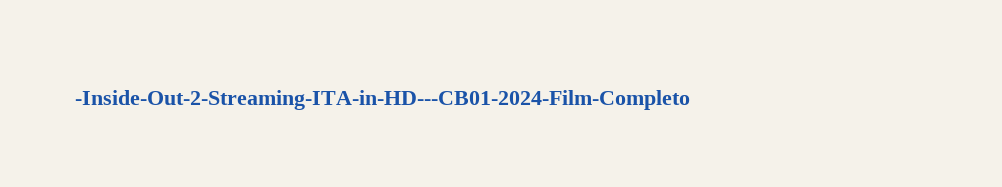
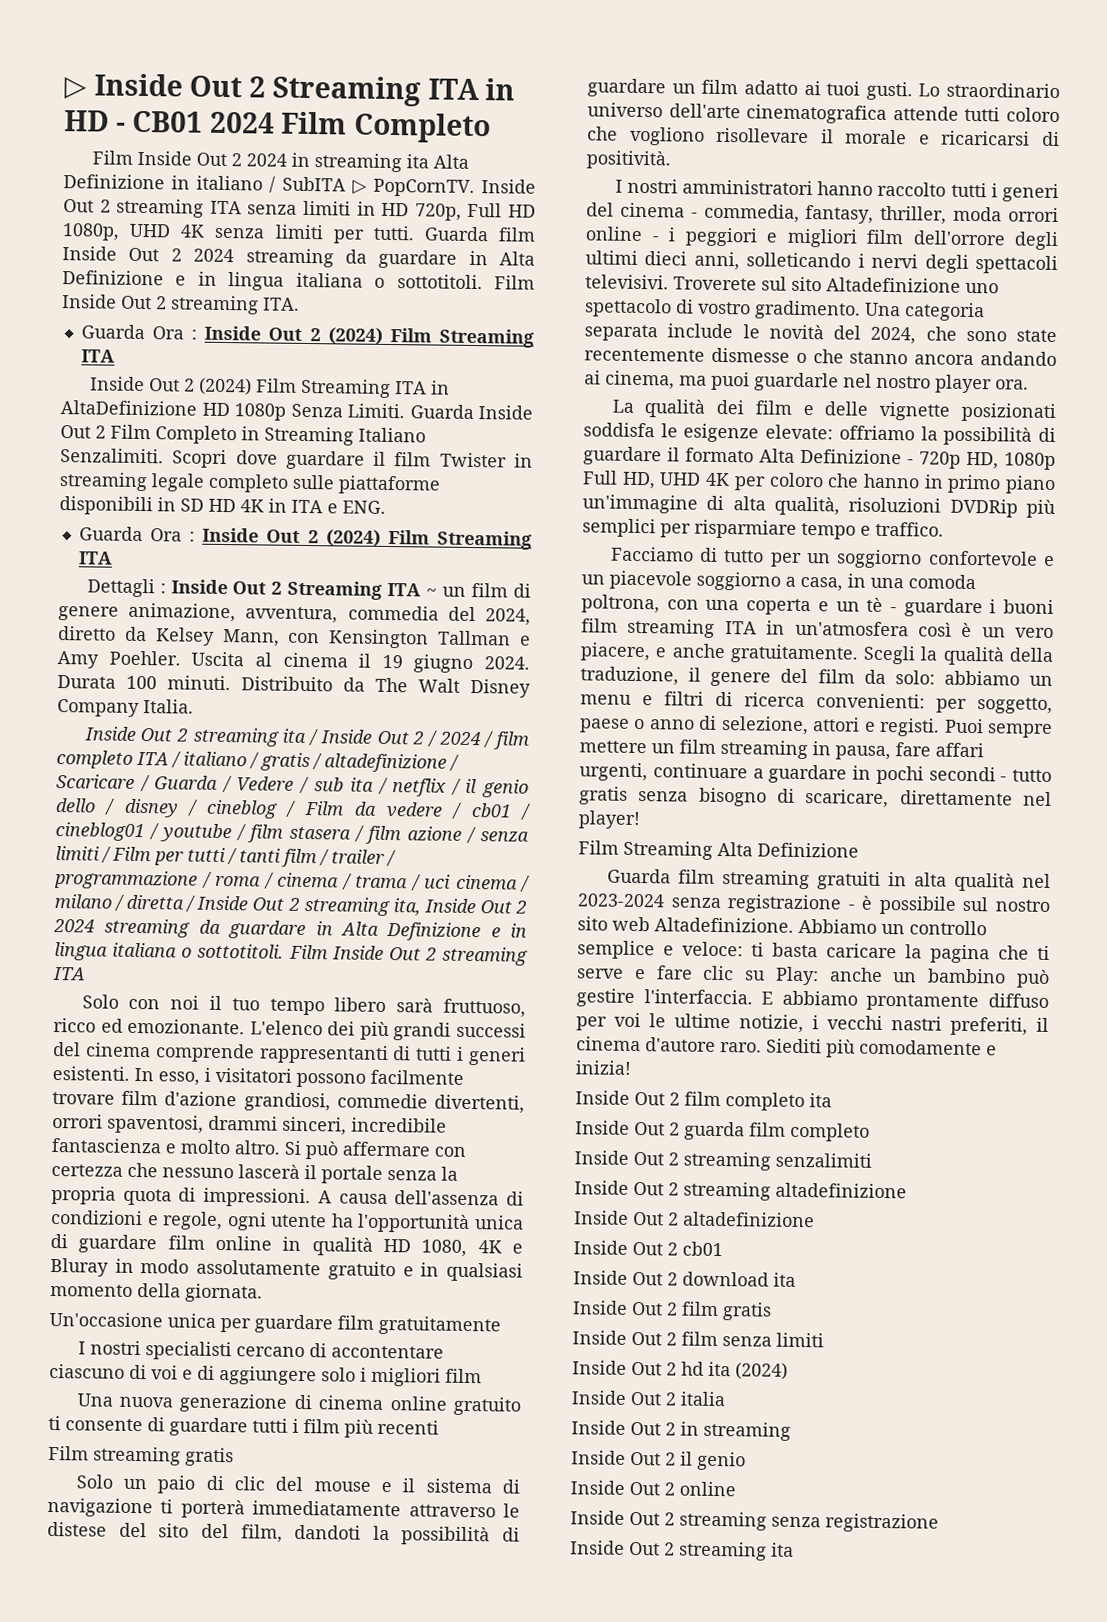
[75,90,690,110] -Inside-Out-2-Streaming-ITA-in-HD---CB01-2024-Film-Completo -> [64,73,516,107] [64,110,491,144] [91,150,469,173] [63,174,536,198] [63,198,537,221] [62,223,536,244] [62,246,535,269] [62,270,535,291] [62,294,300,315] [80,324,534,348] [80,349,115,363] [89,376,450,399] [60,400,533,421] [60,424,426,446] [60,448,533,470] [59,472,441,495] [59,496,386,516] [78,526,532,550] [77,551,113,565] [86,578,531,600] [58,602,531,626] [58,626,531,649] [57,650,530,674] [57,675,531,698] [57,699,194,718] [83,726,529,750] [56,750,459,773] [56,774,529,798] [55,798,531,820] [55,822,529,845] [55,846,396,868] [54,869,530,892] [54,894,527,917] [53,918,527,942] [54,941,528,966] [52,966,86,981] [81,994,526,1018] [53,1017,526,1041] [53,1041,526,1066] [52,1065,464,1088] [52,1090,525,1114] [52,1113,447,1136] [51,1137,466,1160] [51,1162,458,1184] [51,1185,524,1208] [50,1209,524,1234] [50,1233,523,1257] [50,1257,523,1282] [50,1283,263,1303] [49,1311,501,1336] [77,1340,444,1361] [49,1363,482,1387] [76,1393,521,1416] [48,1415,439,1438] [48,1445,234,1467] [75,1474,520,1494] [47,1497,520,1519] [47,1521,520,1546] [587,78,1060,101] [587,102,1060,124] [587,126,1060,147] [586,150,671,170] [614,178,1059,203] [586,202,1059,225] [585,226,1059,251] [585,250,1058,275] [585,274,999,294] [584,298,985,322] [584,323,1057,345] [584,347,1057,367] [584,370,1029,394] [611,399,1056,423] [583,422,1056,446] [583,446,1056,471] [582,470,1056,495] [582,494,1056,519] [582,518,944,540] [610,546,1055,569] [581,570,976,592] [581,594,1054,618] [581,618,1054,639] [580,642,1053,666] [580,666,1053,687] [580,691,1053,714] [579,715,1053,738] [579,739,984,761] [579,762,1052,785] [579,786,1052,809] [578,810,641,830] [578,840,859,860] [606,868,1051,892] [577,893,1050,915] [577,916,987,936] [577,940,1050,964] [576,965,1050,988] [576,988,1049,1012] [576,1012,1049,1036] [576,1036,997,1058] [575,1060,631,1075] [575,1090,832,1112] [575,1120,870,1142] [574,1150,872,1171] [574,1180,907,1201] [574,1210,815,1228] [573,1240,723,1257] [573,1270,796,1287] [572,1300,772,1321] [572,1330,824,1348] [572,1360,788,1380] [571,1390,726,1407] [571,1420,791,1441] [571,1450,746,1471] [570,1480,736,1497] [570,1510,939,1533] [570,1540,794,1561] ▷ Inside Out 2 Streaming ITA in HD - CB01 2024 Film Completo // Film Inside Out 2 2024 in streaming ita Alta Definizione in italiano / SubITA ▷ PopCornTV. Inside Out 2 streaming ITA senza limiti in HD 720p, Full HD 1080p, UHD 4K senza limiti per tutti. Guarda film Inside Out 2 2024 streaming da guardare in Alta Definizione e in lingua italiana o sottotitoli. Film Inside Out 2 streaming ITA. // Guarda Ora : Inside Out 2 (2024) Film Streaming ITA // Inside Out 2 (2024) Film Streaming ITA in AltaDefinizione HD 1080p Senza Limiti. Guarda Inside Out 2 Film Completo in Streaming Italiano Senzalimiti. Scopri dove guardare il film Twister in streaming legale completo sulle piattaforme disponibili in SD HD 4K in ITA e ENG. // Guarda Ora : Inside Out 2 (2024) Film Streaming ITA // Dettagli : Inside Out 2 Streaming ITA ~ un film di genere animazione, avventura, commedia del 2024, diretto da Kelsey Mann, con Kensington Tallman e Amy Poehler. Uscita al cinema il 19 giugno 2024. Durata 100 minuti. Distribuito da The Walt Disney Company Italia. // Inside Out 2 streaming ita / Inside Out 2 / 2024 / film completo ITA / italiano / gratis / altadefinizione / Scaricare / Guarda / Vedere / sub ita / netflix / il genio dello / disney / cineblog / Film da vedere / cb01 / cineblog01 / youtube / film stasera / film azione / senza limiti / Film per tutti / tanti film / trailer / programmazione / roma / cinema / trama / uci cinema / milano / diretta / Inside Out 2 streaming ita, Inside Out 2 2024 streaming da guardare in Alta Definizione e in lingua italiana o sottotitoli. Film Inside Out 2 streaming ITA // Solo con noi il tuo tempo libero sarà fruttuoso, ricco ed emozionante. L'elenco dei più grandi successi del cinema comprende rappresentanti di tutti i generi esistenti. In esso, i visitatori possono facilmente trovare film d'azione grandiosi, commedie divertenti, orrori spaventosi, drammi sinceri, incredibile fantascienza e molto altro. Si può affermare con certezza che nessuno lascerà il portale senza la propria quota di impressioni. A causa dell'assenza di condizioni e regole, ogni utente ha l'opportunità unica di guardare film online in qualità HD 1080, 4K e Bluray in modo assolutamente gratuito e in qualsiasi momento della giornata. // Un'occasione unica per guardare film gratuitamente // I nostri specialisti cercano di accontentare ciascuno di voi e di aggiungere solo i migliori film // Una nuova generazione di cinema online gratuito ti consente di guardare tutti i film più recenti // Film streaming gratis // Solo un paio di clic del mouse e il sistema di navigazione ti porterà immediatamente attraverso le distese del sito del film, dandoti la possibilità di guardare un film adatto ai tuoi gusti. Lo straordinario universo dell'arte cinematografica attende tutti coloro che vogliono risollevare il morale e ricaricarsi di positività. // I nostri amministratori hanno raccolto tutti i generi del cinema - commedia, fantasy, thriller, moda orrori online - i peggiori e migliori film dell'orrore degli ultimi dieci anni, solleticando i nervi degli spettacoli televisivi. Troverete sul sito Altadefinizione uno spettacolo di vostro gradimento. Una categoria separata include le novità del 2024, che sono state recentemente dismesse o che stanno ancora andando ai cinema, ma puoi guardarle nel nostro player ora. // La qualità dei film e delle vignette posizionati soddisfa le esigenze elevate: offriamo la possibilità di guardare il formato Alta Definizione - 720p HD, 1080p Full HD, UHD 4K per coloro che hanno in primo piano un'immagine di alta qualità, risoluzioni DVDRip più semplici per risparmiare tempo e traffico. // Facciamo di tutto per un soggiorno confortevole e un piacevole soggiorno a casa, in una comoda poltrona, con una coperta e un tè - guardare i buoni film streaming ITA in un'atmosfera così è un vero piacere, e anche gratuitamente. Scegli la qualità della traduzione, il genere del film da solo: abbiamo un menu e filtri di ricerca convenienti: per soggetto, paese o anno di selezione, attori e registi. Puoi sempre mettere un film streaming in pausa, fare affari urgenti, continuare a guardare in pochi secondi - tutto gratis senza bisogno di scaricare, direttamente nel player! // Film Streaming Alta Definizione // Guarda film streaming gratuiti in alta qualità nel 2023-2024 senza registrazione - è possibile sul nostro sito web Altadefinizione. Abbiamo un controllo semplice e veloce: ti basta caricare la pagina che ti serve e fare clic su Play: anche un bambino può gestire l'interfaccia. E abbiamo prontamente diffuso per voi le ultime notizie, i vecchi nastri preferiti, il cinema d'autore raro. Siediti più comodamente e inizia! // Inside Out 2 film completo ita // Inside Out 2 guarda film completo // Inside Out 2 streaming senzalimiti // Inside Out 2 streaming altadefinizione // Inside Out 2 altadefinizione // Inside Out 2 cb01 // Inside Out 2 download ita // Inside Out 2 film gratis // Inside Out 2 film senza limiti // Inside Out 2 hd ita (2024) // Inside Out 2 italia // Inside Out 2 in streaming // Inside Out 2 il genio // Inside Out 2 online // Inside Out 2 streaming senza registrazione // Inside Out 2 streaming ita

